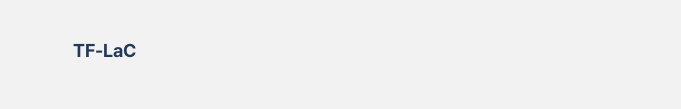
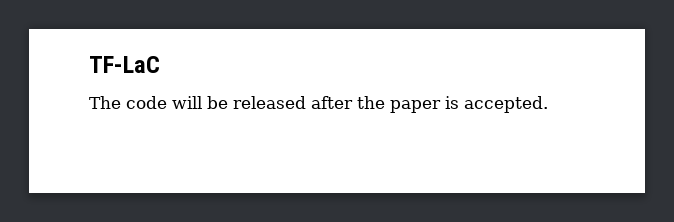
(136, 50) none -> [89,96,548,113] // The code will be released after the paper is accepted.

